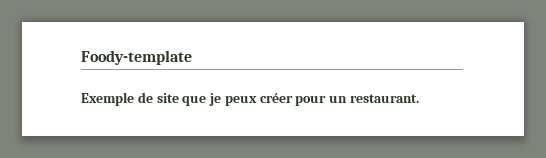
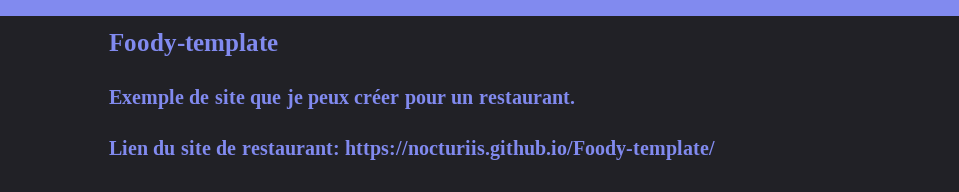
(420, 98) none -> [109,140,715,160] // Lien du site de restaurant: https://nocturiis.github.io/Foody-template/

